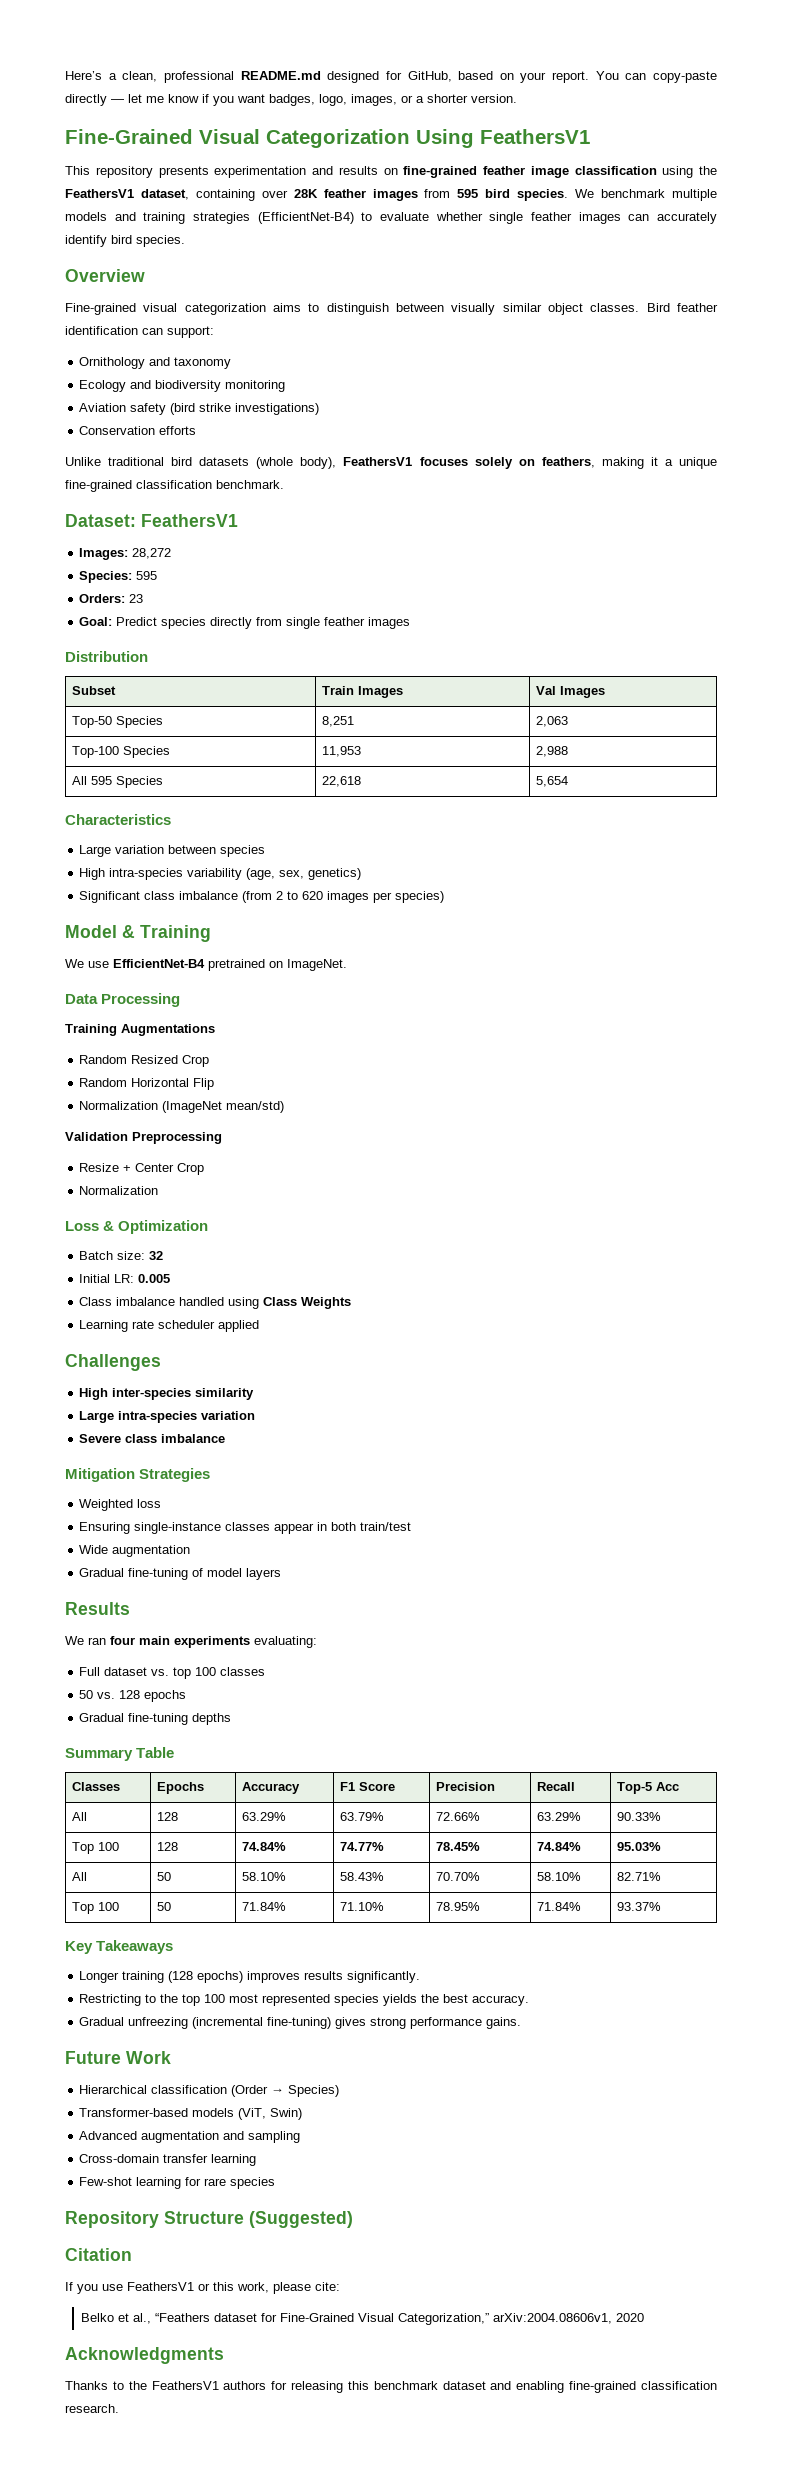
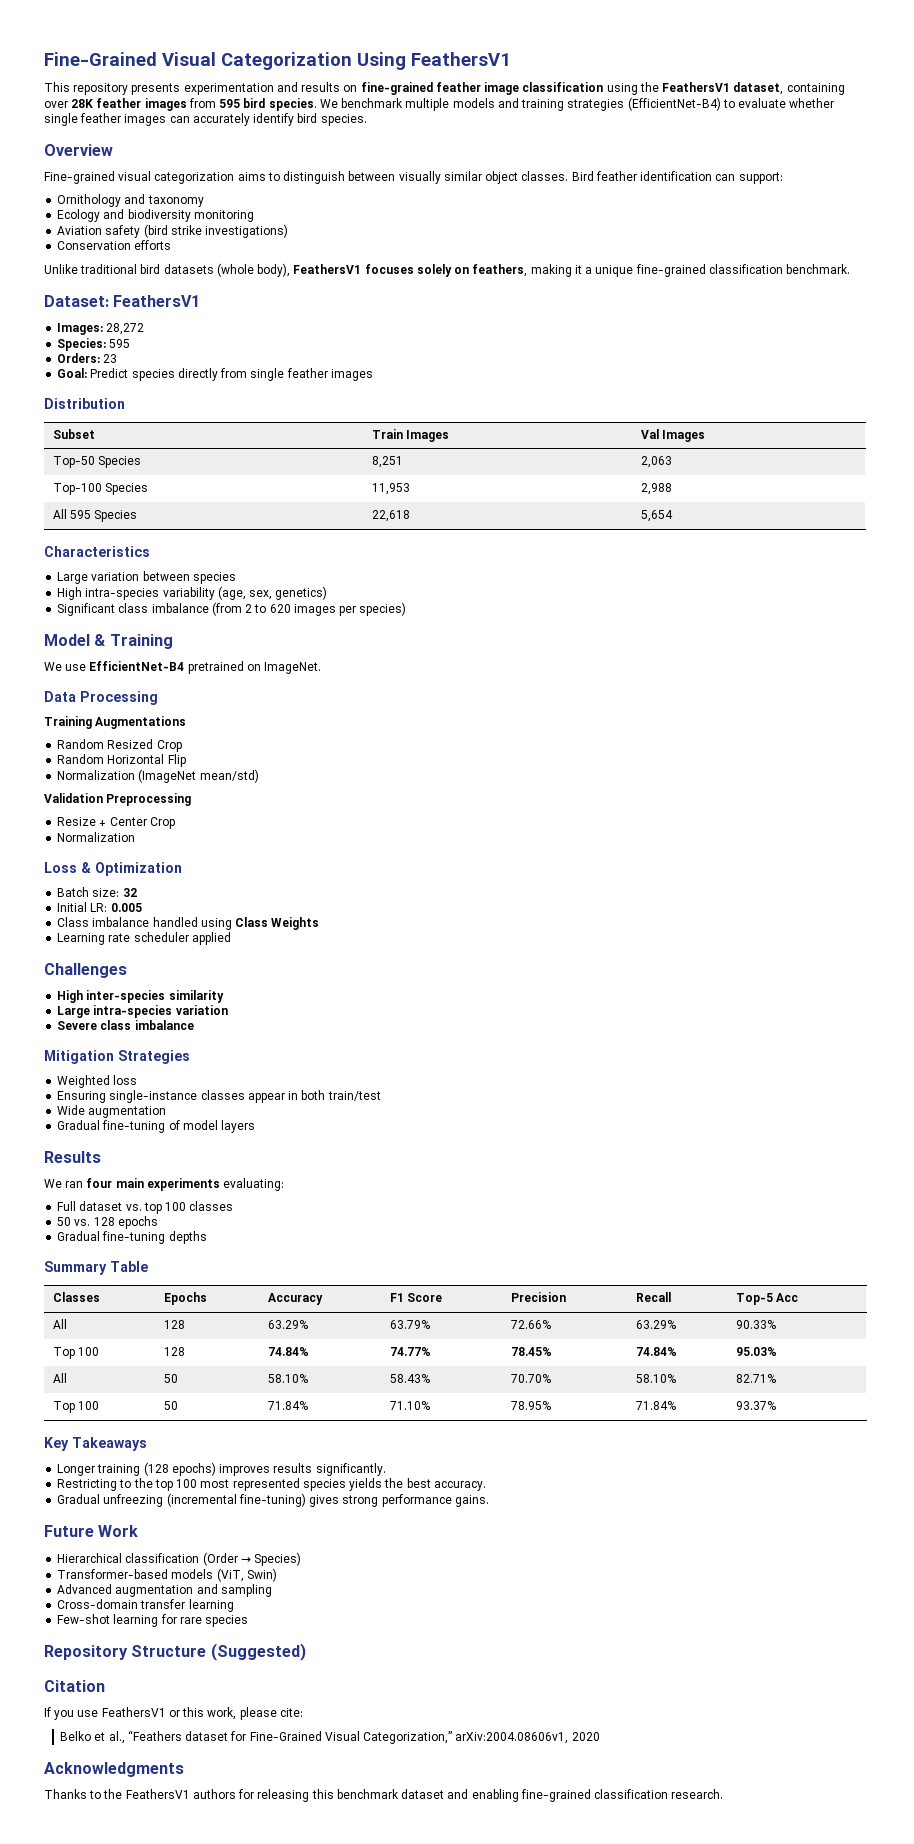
[65,71,717,83] [65,94,517,106] Here’s a clean, professional README.md designed for GitHub, based on your report. You can copy-paste directly — let me know if you want badges, logo, images, or a shorter version. // -> (44, 59) none

